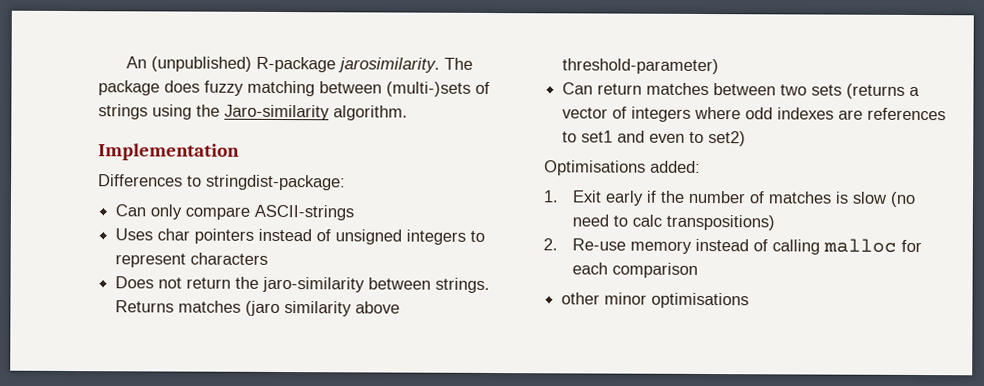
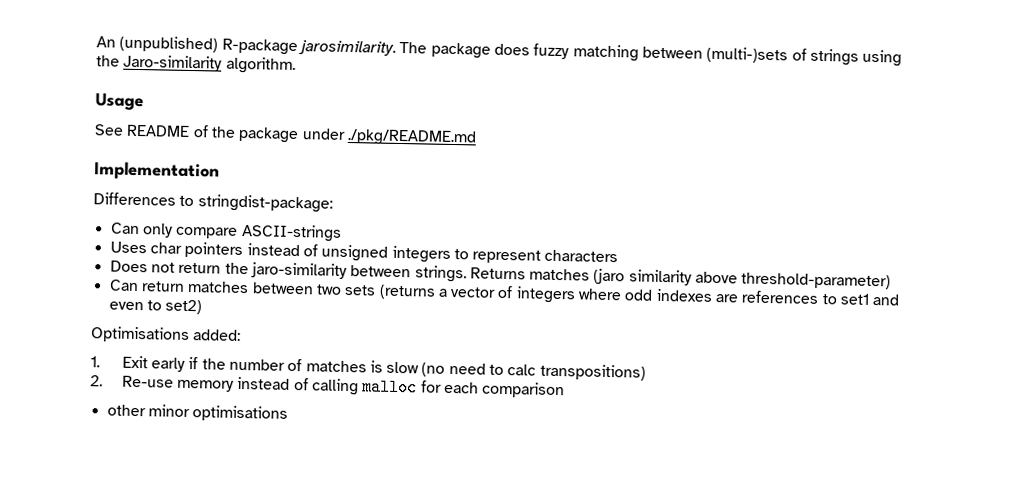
(408, 113) none -> [95,93,144,111] [94,124,477,147] // Usage // See README of the package under ./pkg/README.md

